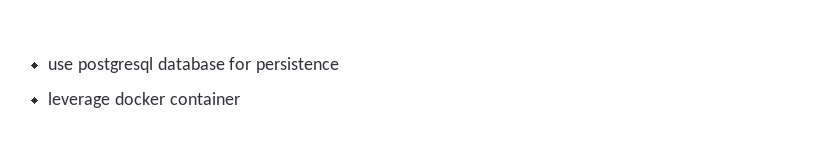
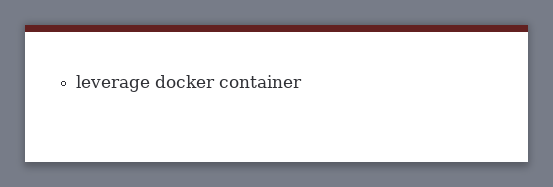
[48,57,340,73] use postgresql database for persistence // -> (76, 83) none

